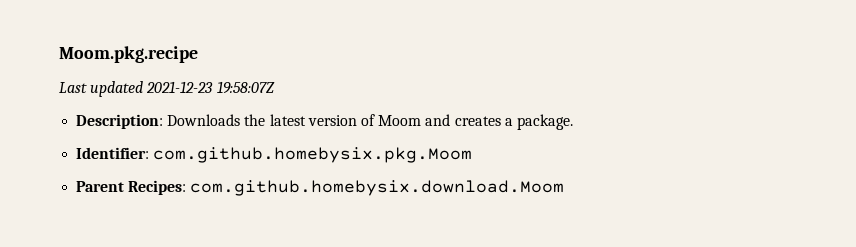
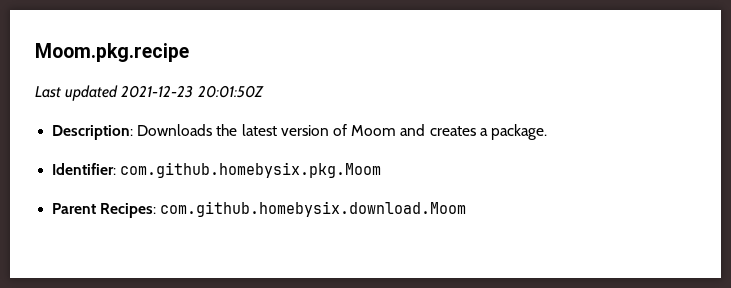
[216,81,275,94] 19:58:07Z -> [197,85,264,98] 20:01:50Z

